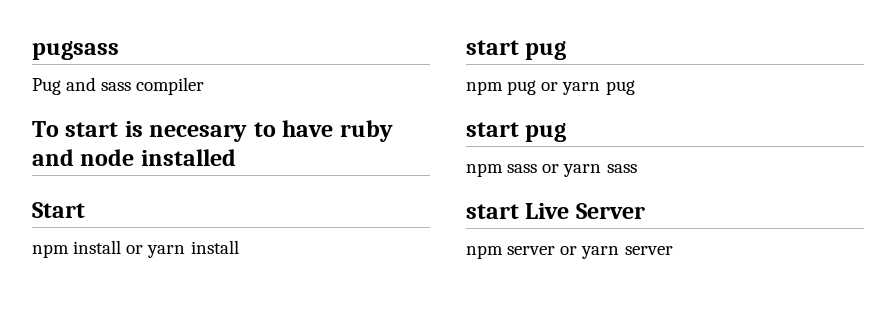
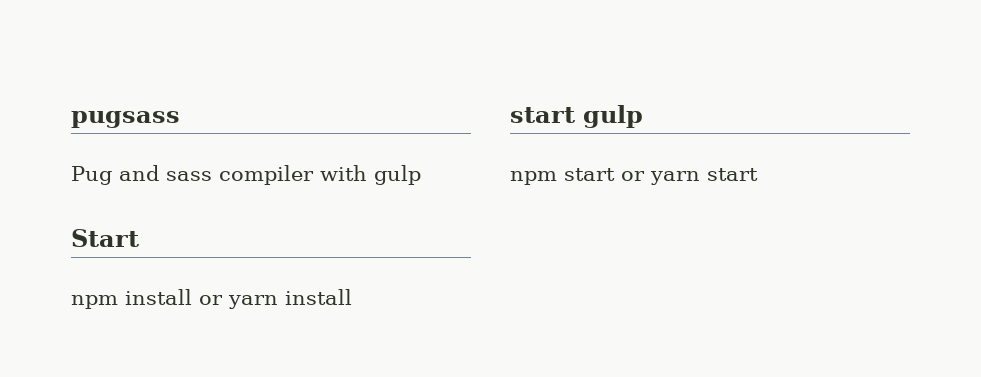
[32,120,393,142] [32,149,236,166] // To start is necesary to have ruby and node installed -> [320,165,421,185] with gulp
[525,41,567,60] [466,80,635,95] [466,122,567,142] [466,163,637,177] [466,203,645,219] [466,245,673,259] pug // npm pug or yarn pug // start pug // npm sass or yarn sass // start Live Server // npm server or yarn server -> [583,105,643,128] [510,168,758,185] gulp // npm start or yarn start

